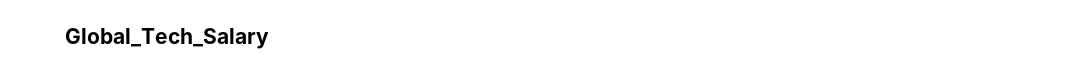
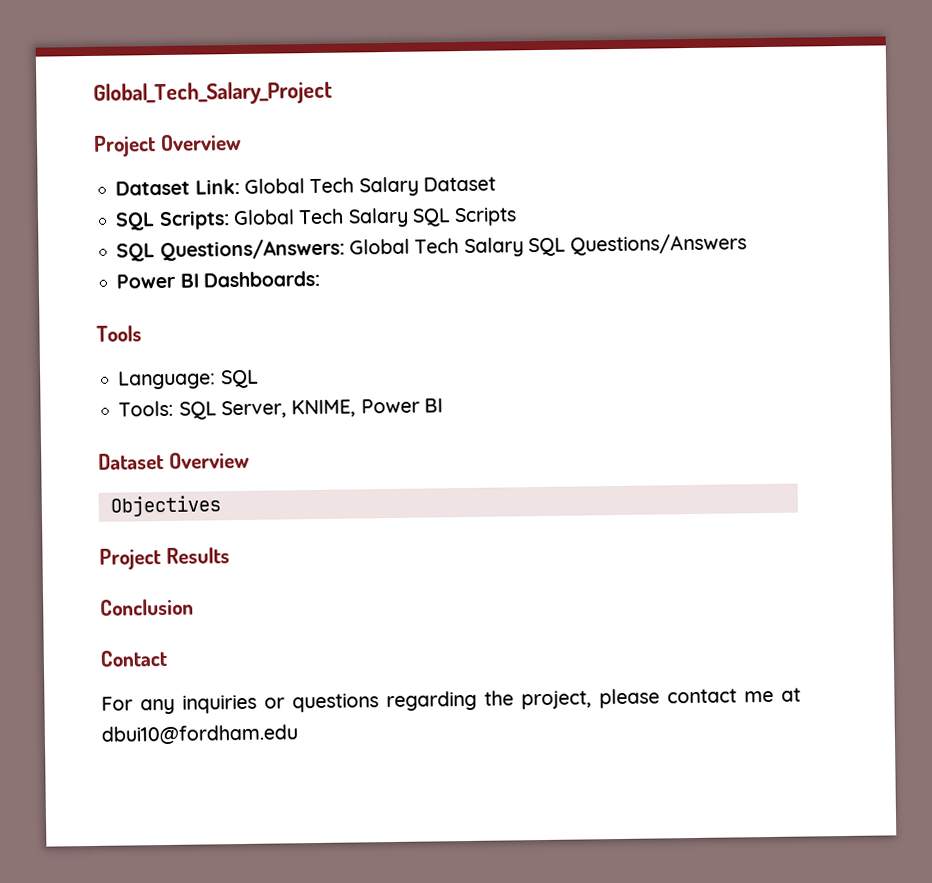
[65,28,269,49] Global_Tech_Salary -> [93,80,333,106] [93,133,242,157] [115,176,496,197] [115,207,518,231] [116,233,748,262] [116,270,320,289] [96,325,142,342] [118,369,259,390] [118,398,443,420] [98,451,250,470] [109,495,221,517] [99,547,230,570] [100,598,194,616] [100,649,167,667] [101,687,801,715] [101,724,298,745] Global_Tech_Salary_Project // Project Overview // Dataset Link: Global Tech Salary Dataset // SQL Scripts: Global Tech Salary SQL Scripts // SQL Questions/Answers: Global Tech Salary SQL Questions/Answers // Power BI Dashboards: // Tools // Language: SQL // Tools: SQL Server, KNIME, Power BI // Dataset Overview // Objectives // Project Results // Conclusion // Contact // For any inquiries or questions regarding the project, please contact me at dbui10@fordham.edu

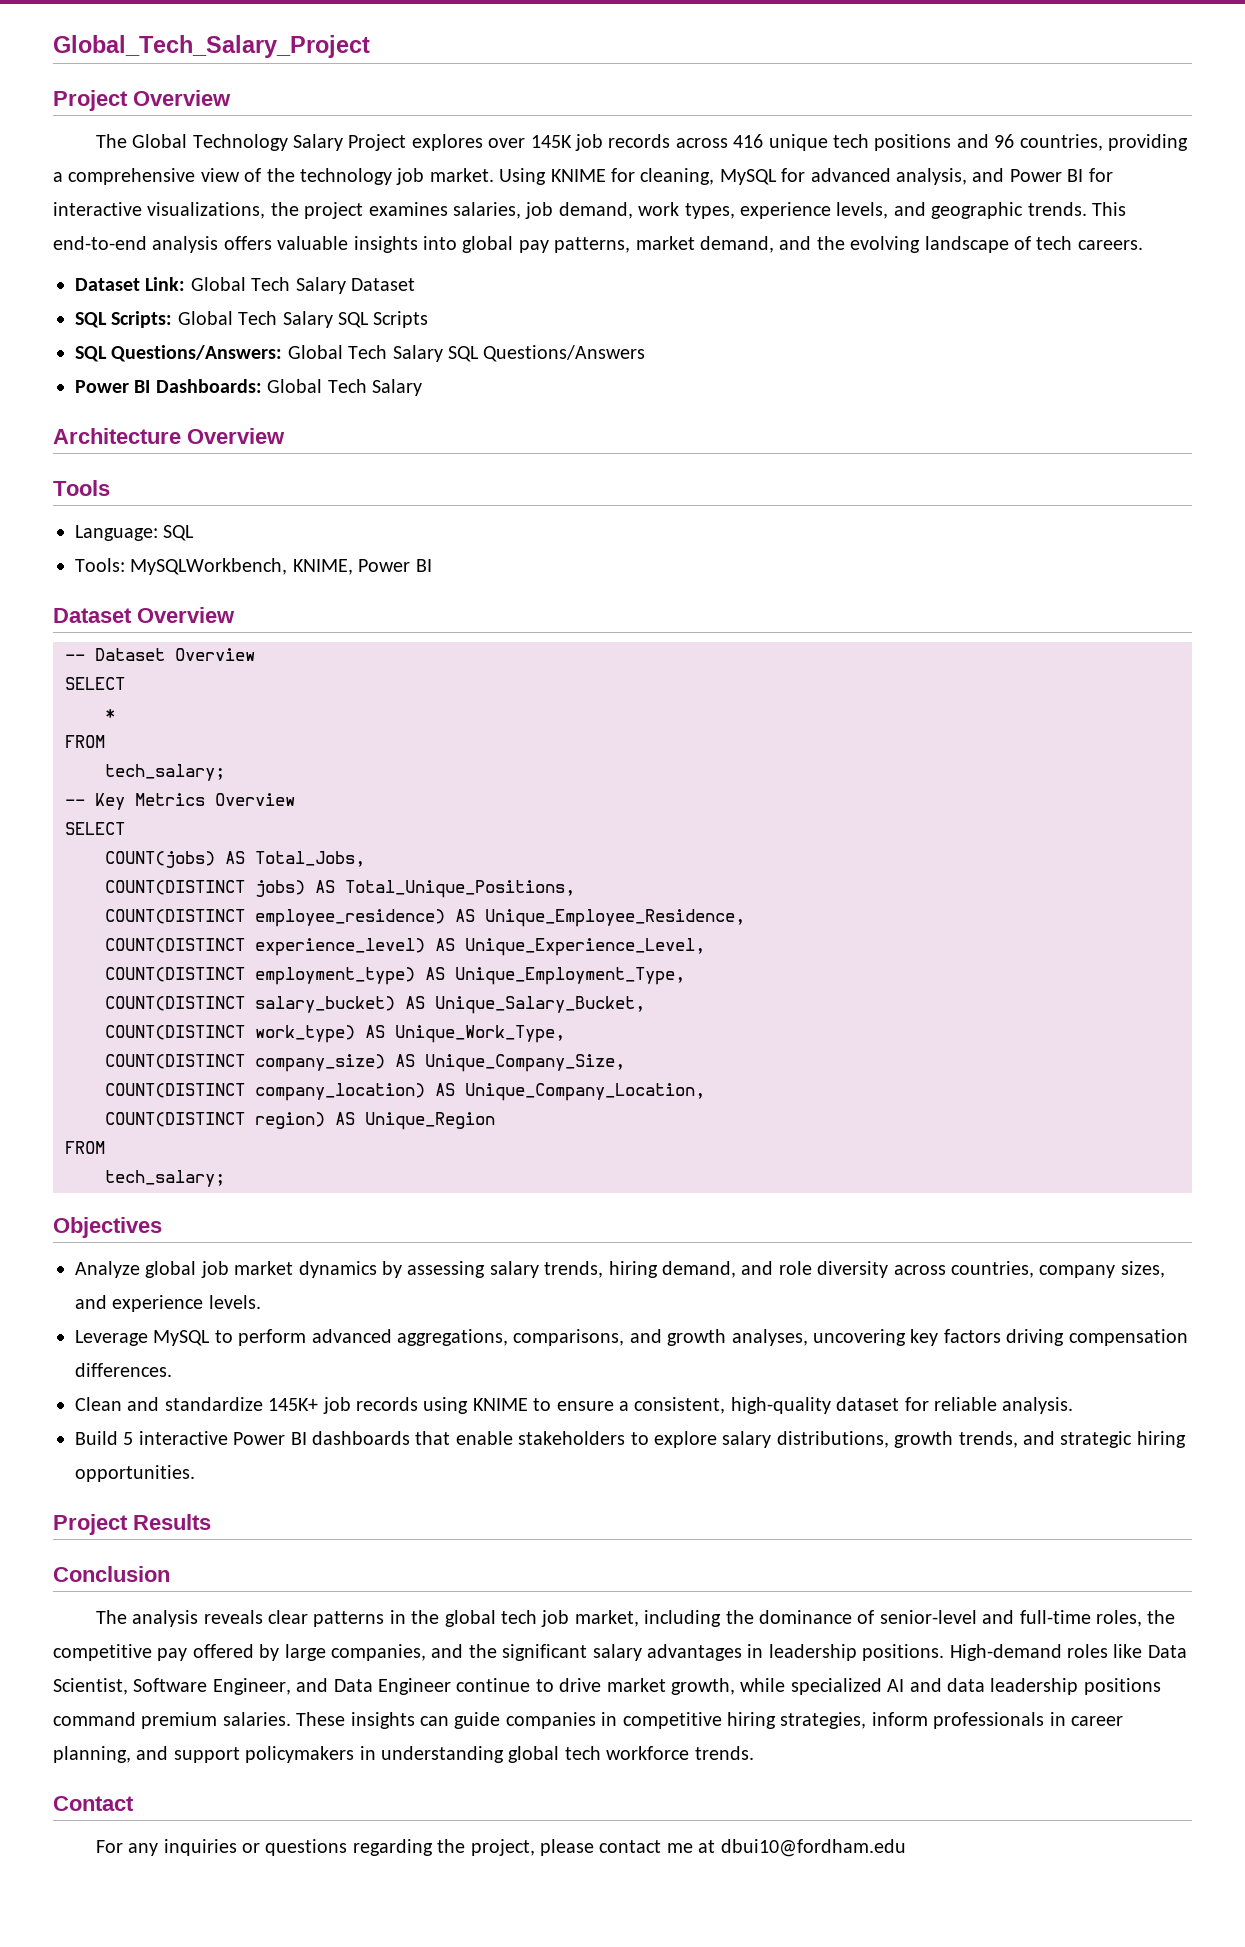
(242, 142) none -> [95,134,1188,151] [53,168,1113,185] [53,202,1126,219] [53,236,1143,253] // The Global Technology Salary Project explores over 145K job records across 416 unique tech positions and 96 countries, providing a comprehensive view of the technology job market. Using KNIME for cleaning, MySQL for advanced analysis, and Power BI for interactive visualizations, the project examines salaries, job demand, work types, experience levels, and geographic trends. This end-to-end analysis offers valuable insights into global pay patterns, market demand, and the evolving landscape of tech careers.
(320, 279) none -> [267,379,422,396] [53,428,285,444] Global Tech Salary // Architecture Overview
[178,400,287,420] SQL Server, -> [130,558,288,575] MySQLWorkbench,
[109,495,221,517] [99,547,230,570] [100,598,194,616] Objectives // Project Results // Conclusion -> [65,648,255,661] [65,677,125,690] [105,709,115,719] [65,735,105,748] [105,764,225,781] [65,793,295,810] [65,822,125,835] [105,851,365,868] [105,880,575,898] [105,909,745,927] [105,938,705,956] [105,967,685,985] [105,996,645,1014] [105,1025,565,1043] [105,1054,625,1072] [105,1083,705,1101] [105,1112,495,1130] [65,1141,105,1154] [105,1170,225,1187] [53,1217,162,1238] [75,1261,1165,1278] [75,1295,261,1312] [75,1329,1188,1346] [75,1363,172,1377] [75,1397,1074,1414] [75,1431,1186,1448] [75,1465,195,1482] [53,1514,211,1535] [53,1566,170,1582] [95,1610,1176,1627] [53,1644,1187,1661] [53,1678,1161,1695] [53,1712,1123,1729] [53,1746,754,1763] -- Dataset Overview // SELECT // * // FROM // tech_salary; // -- Key Metrics Overview // SELECT // COUNT(jobs) AS Total_Jobs, // COUNT(DISTINCT jobs) AS Total_Unique_Positions, // COUNT(DISTINCT employee_residence) AS Unique_Employee_Residence, // COUNT(DISTINCT experience_level) AS Unique_Experience_Level, // COUNT(DISTINCT employment_type) AS Unique_Employment_Type, // COUNT(DISTINCT salary_bucket) AS Unique_Salary_Bucket, // COUNT(DISTINCT work_type) AS Unique_Work_Type, // COUNT(DISTINCT company_size) AS Unique_Company_Size, // COUNT(DISTINCT company_location) AS Unique_Company_Location, // COUNT(DISTINCT region) AS Unique_Region // FROM // tech_salary; // Objectives // Analyze global job market dynamics by assessing salary trends, hiring demand, and role diversity across countries, company sizes, and experience levels. // Leverage MySQL to perform advanced aggregations, comparisons, and growth analyses, uncovering key factors driving compensation differences. // Clean and standardize 145K+ job records using KNIME to ensure a consistent, high-quality dataset for reliable analysis. // Build 5 interactive Power BI dashboards that enable stakeholders to explore salary distributions, growth trends, and strategic hiring opportunities. // Project Results // Conclusion // The analysis reveals clear patterns in the global tech job market, including the dominance of senior-level and full-time roles, the competitive pay offered by large companies, and the significant salary advantages in leadership positions. High-demand roles like Data Scientist, Software Engineer, and Data Engineer continue to drive market growth, while specialized AI and data leadership positions command premium salaries. These insights can guide companies in competitive hiring strategies, inform professionals in career planning, and support policymakers in understanding global tech workforce trends.

